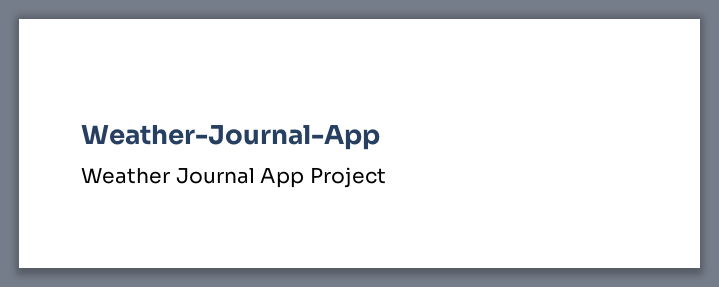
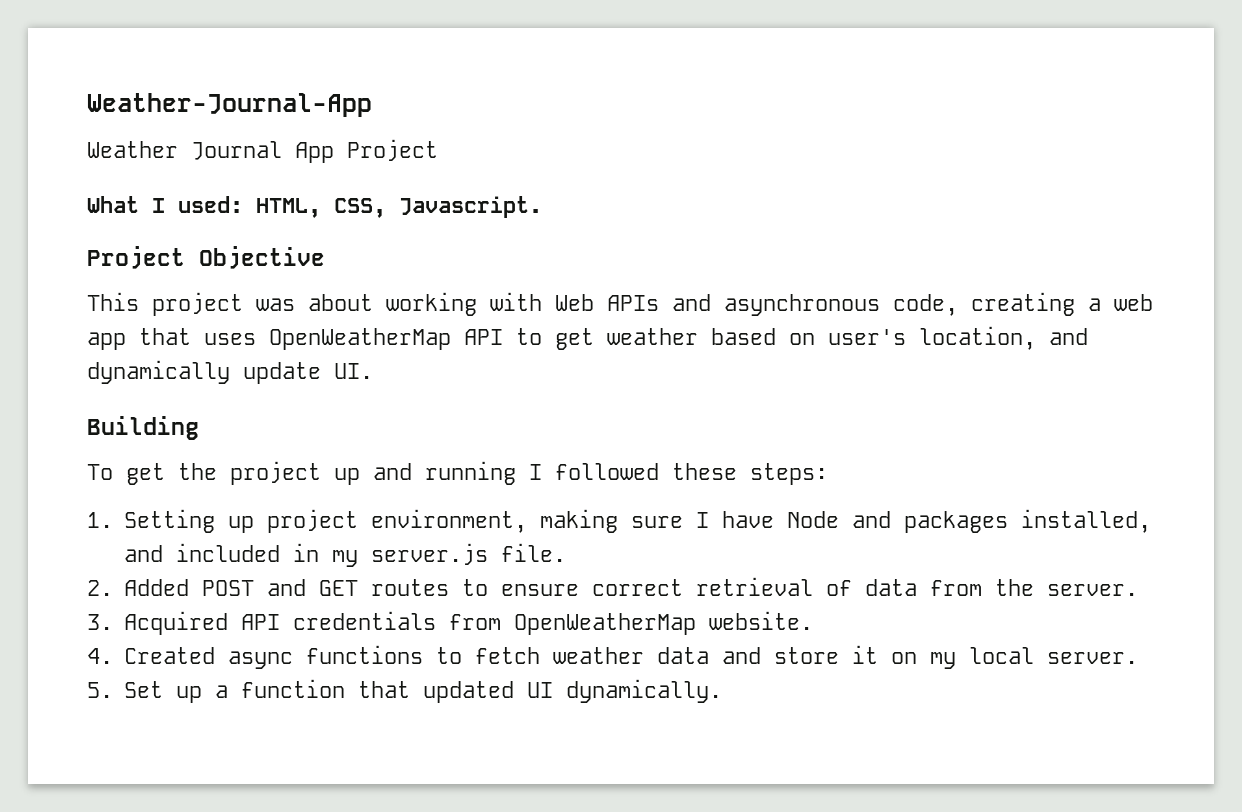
(386, 177) none -> [87,196,542,218] [87,246,325,269] [87,292,1153,316] [87,326,1088,350] [87,360,373,384] [87,416,199,440] [87,461,828,485] [87,509,1151,533] [123,543,566,567] [87,577,1138,596] [87,611,813,635] [87,645,1138,669] [87,679,722,703] // What I used: HTML, CSS, Javascript. // Project Objective // This project was about working with Web APIs and asynchronous code, creating a web app that uses OpenWeatherMap API to get weather based on user's location, and dynamically update UI. // Building // To get the project up and running I followed these steps: // 1. Setting up project environment, making sure I have Node and packages installed, and included in my server.js file. // 2. Added POST and GET routes to ensure correct retrieval of data from the server. // 3. Acquired API credentials from OpenWeatherMap website. // 4. Created async functions to fetch weather data and store it on my local server. // 5. Set up a function that updated UI dynamically.

